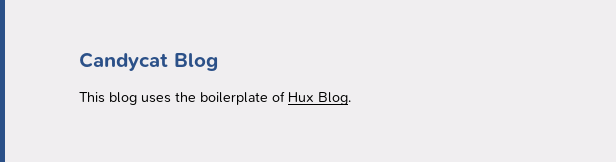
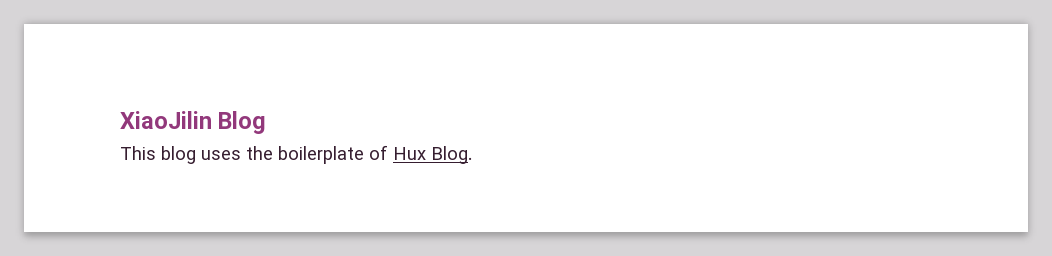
[79,52,168,71] Candycat -> [120,111,212,129] XiaoJilin

